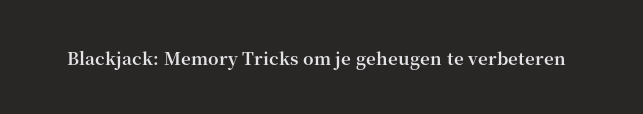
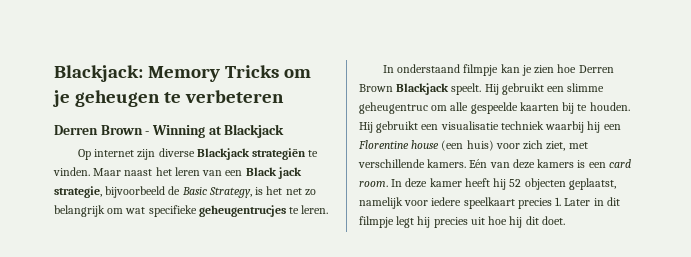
(567, 58) none -> [54,124,285,138] [77,148,319,160] [53,167,302,179] [54,186,316,198] [54,205,329,217] [382,64,614,76] [359,83,605,95] [359,102,630,114] [359,121,621,133] [358,140,588,151] [358,159,631,169] [359,178,616,190] [359,197,620,209] [359,216,565,228] // Derren Brown - Winning at Blackjack // Op internet zijn diverse Blackjack strategiën te vinden. Maar naast het leren van een Black jack strategie, bijvoorbeeld de Basic Strategy, is het net zo belangrijk om wat specifieke geheugentrucjes te leren. // In onderstaand filmpje kan je zien hoe Derren Brown Blackjack speelt. Hij gebruikt een slimme geheugentruc om alle gespeelde kaarten bij te houden. Hij gebruikt een visualisatie techniek waarbij hij een Florentine house (een huis) voor zich ziet, met verschillende kamers. Eén van deze kamers is een card room. In deze kamer heeft hij 52 objecten geplaatst, namelijk voor iedere speelkaart precies 1. Later in dit filmpje legt hij precies uit hoe hij dit doet.

